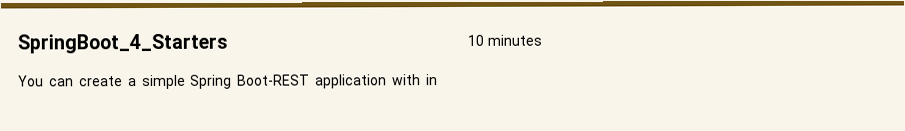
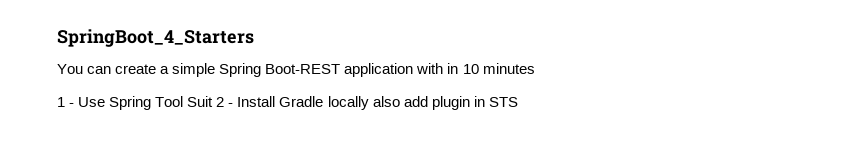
(542, 40) none -> [57,96,518,110] // 1 - Use Spring Tool Suit 2 - Install Gradle locally also add plugin in STS

